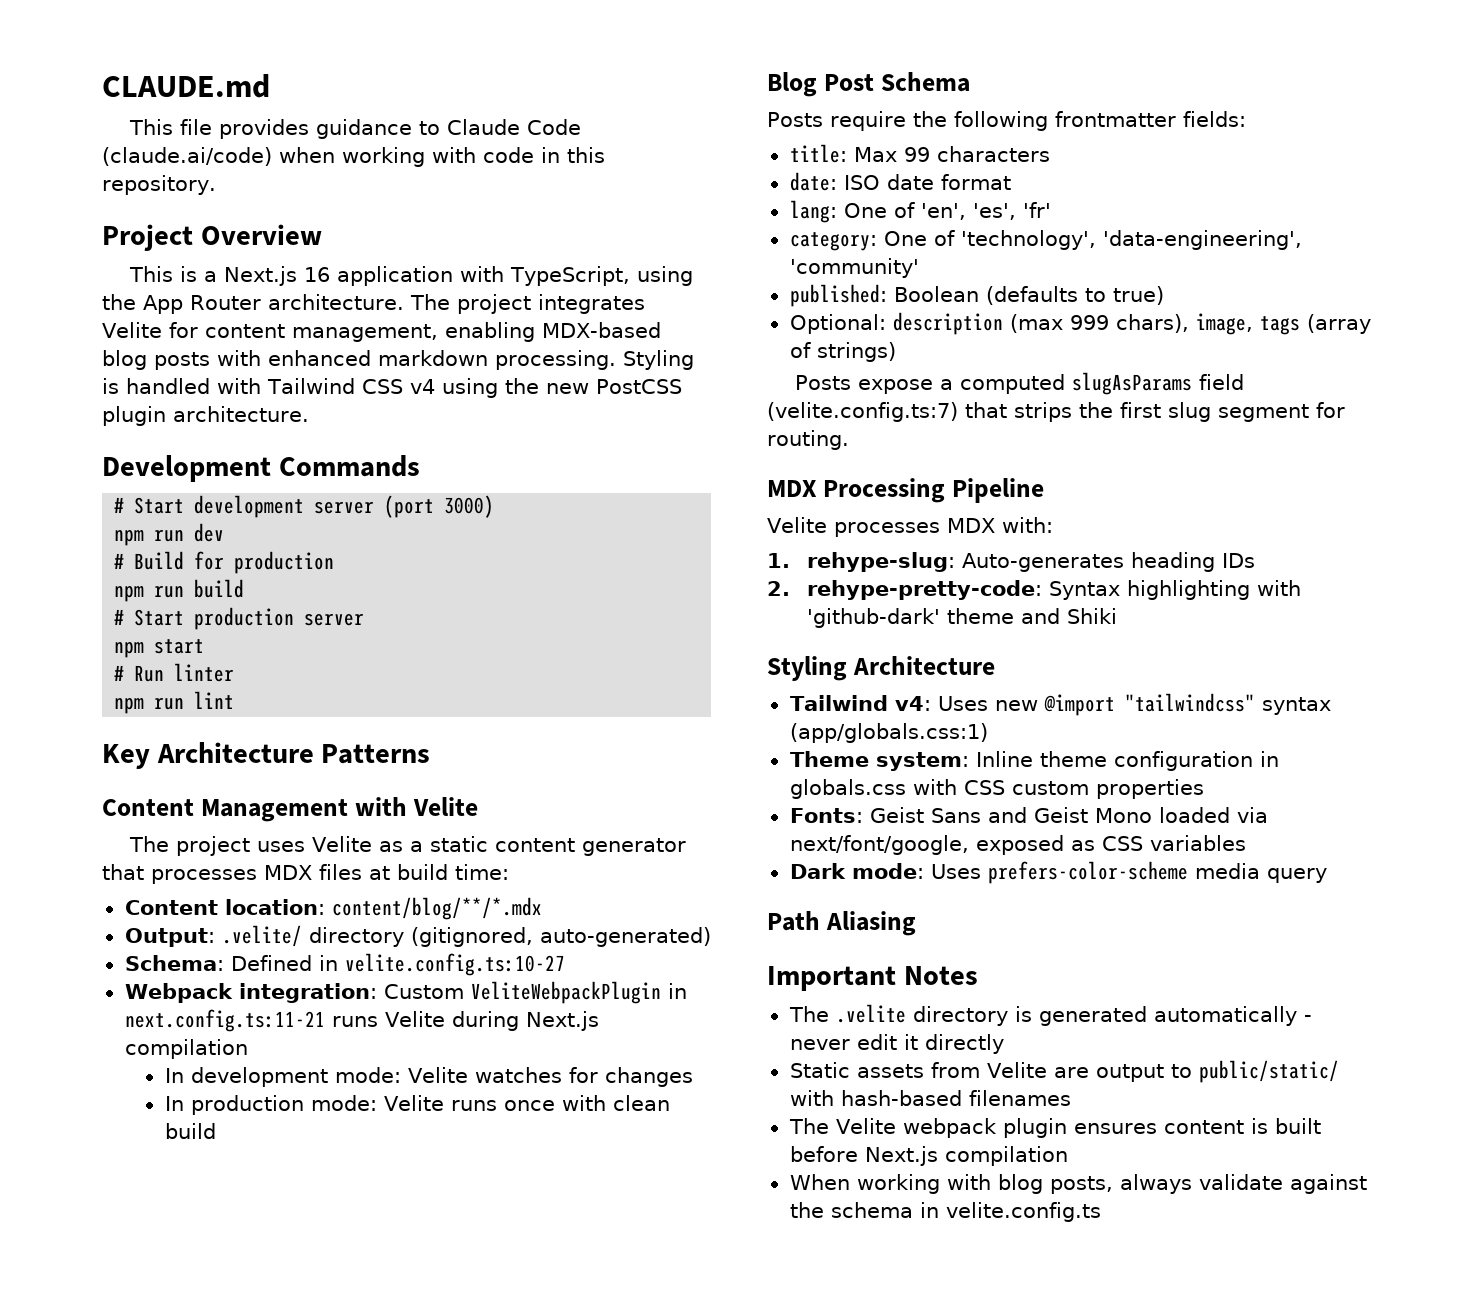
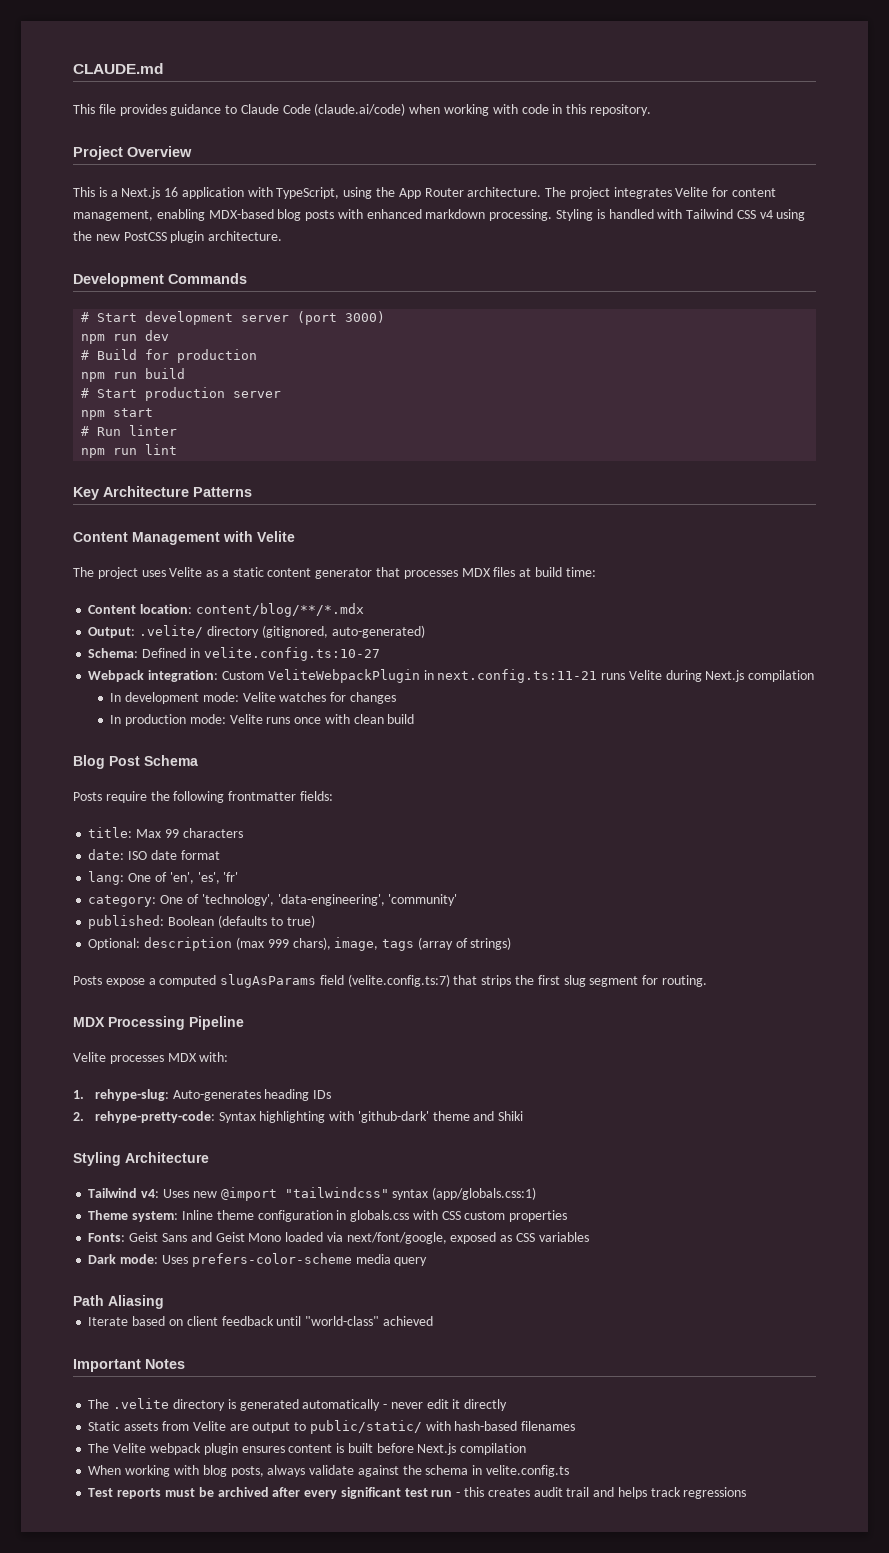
(916, 923) none -> [88,1316,433,1326] // Iterate based on client feedback until "world-class" achieved
(1101, 1212) none -> [88,1487,747,1499] // Test reports must be archived after every significant test run - this creates audit trail and helps track regressions

